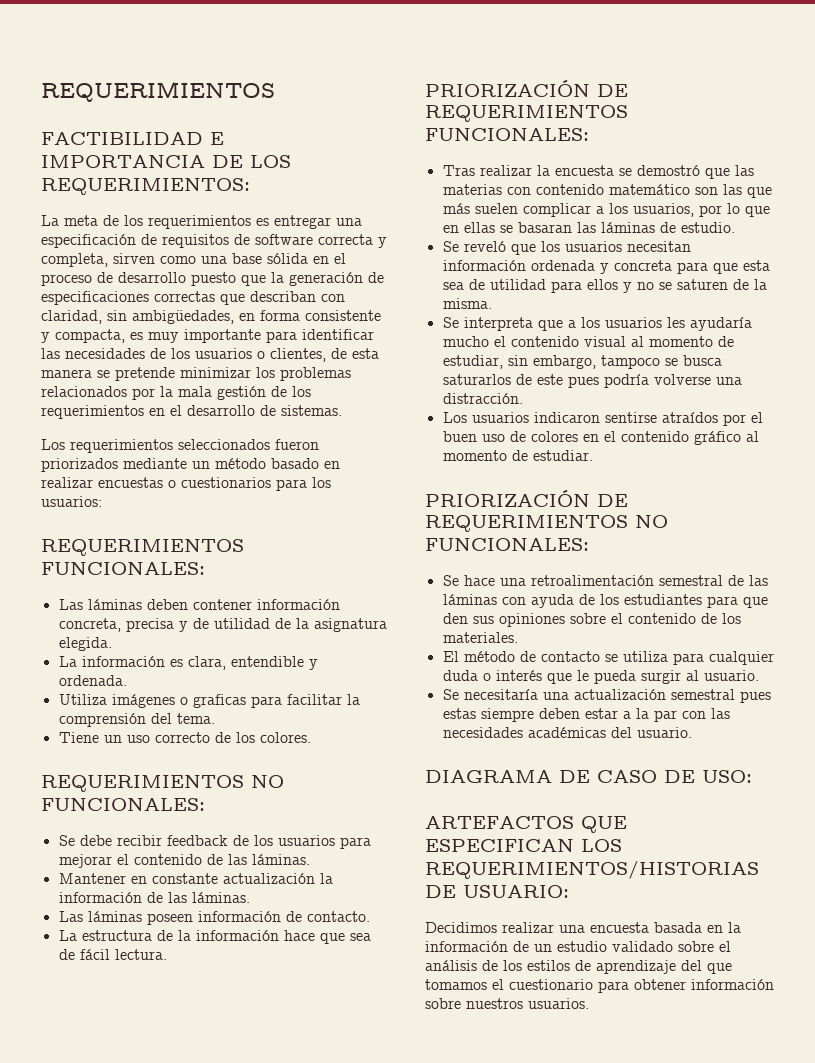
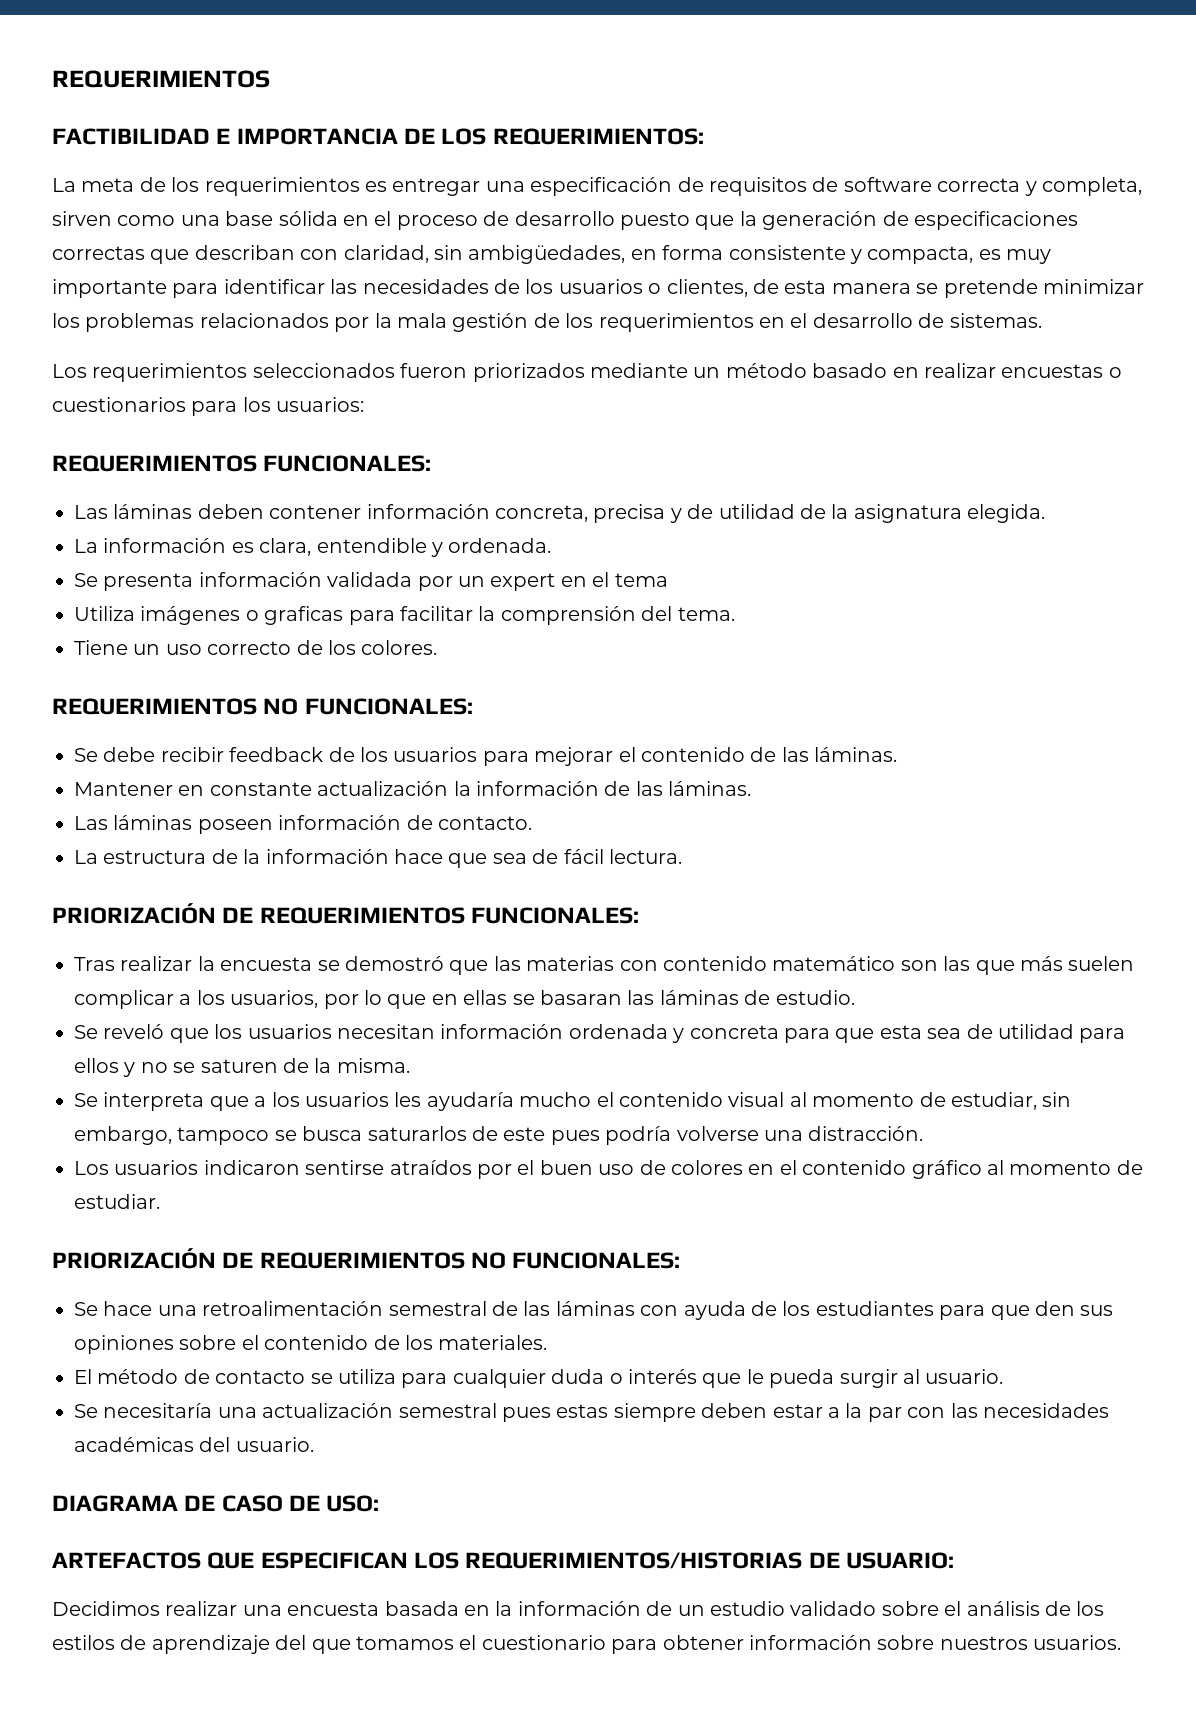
(127, 680) none -> [74,572,668,591] // Se presenta información validada por un expert en el tema

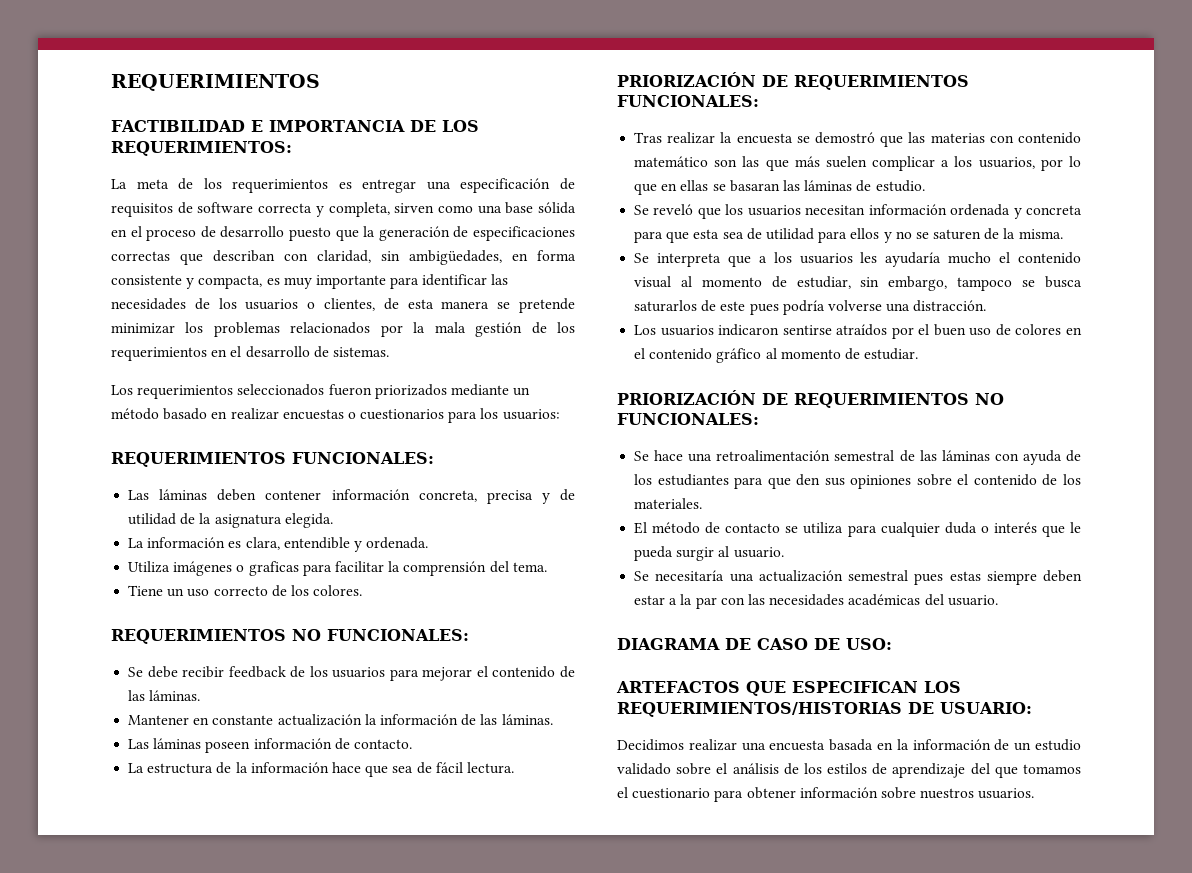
[74,572,668,591] // Se presenta información validada por un expert en el tema -> (429, 543) none

